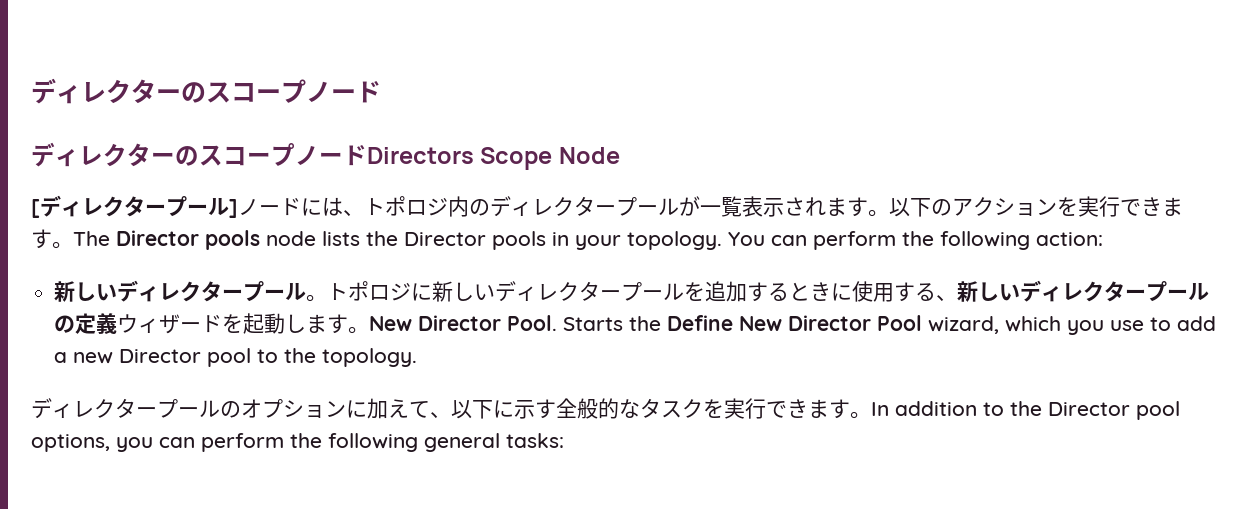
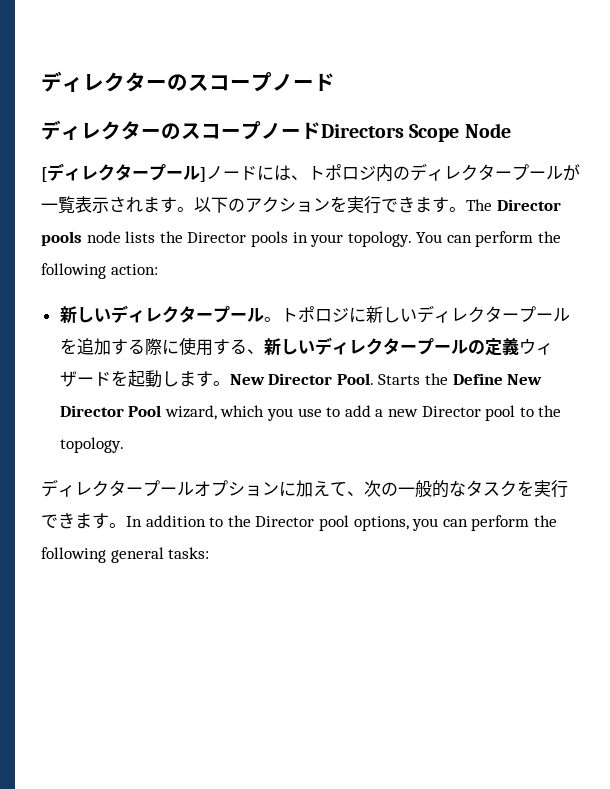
[789,282,832,301] とき -> [144,338,162,356] 際
[220,401,241,418] の -> (194, 489) none
[451,398,577,419] 以下に示す全 -> [364,480,415,497] 次の一

